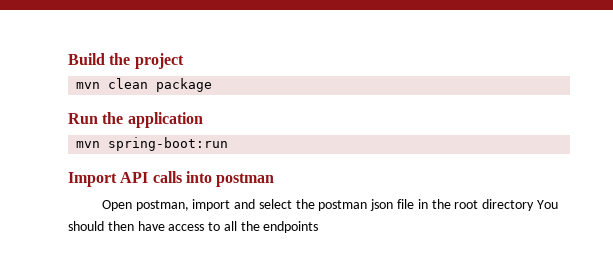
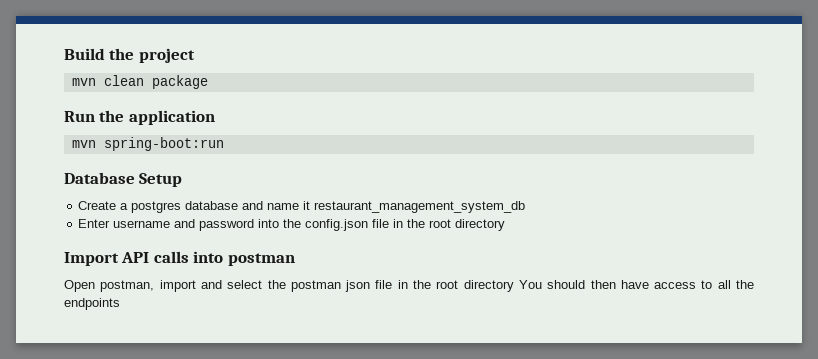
(229, 144) none -> [64,172,183,187] [78,201,526,213] [78,219,506,231] // Database Setup // Create a postgres database and name it restaurant_management_system_db // Enter username and password into the config.json file in the root directory

